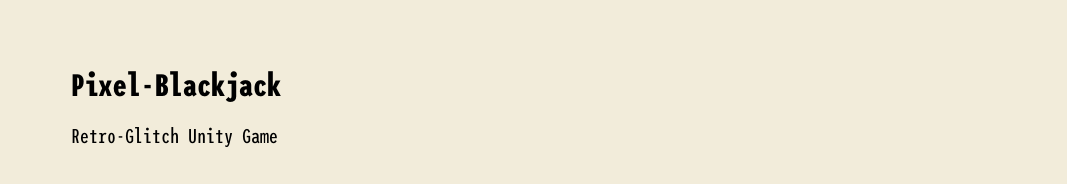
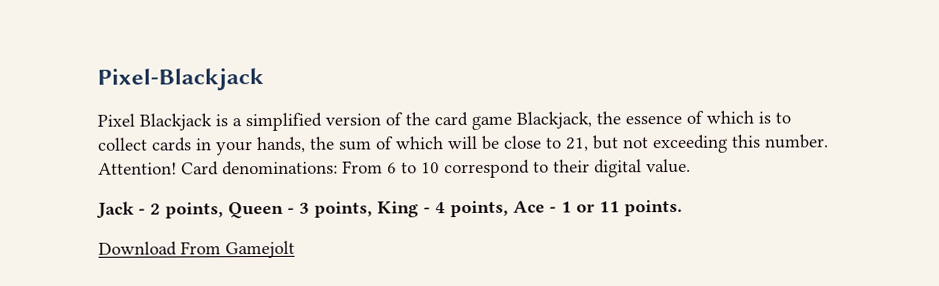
[71,127,278,148] Retro-Glitch Unity Game -> [97,110,791,132] [97,134,829,156] [98,158,691,179] [96,199,683,219] [98,240,295,259] Pixel Blackjack is a simplified version of the card game Blackjack, the essence of which is to collect cards in your hands, the sum of which will be close to 21, but not exceeding this number. Attention! Card denominations: From 6 to 10 correspond to their digital value. // Jack - 2 points, Queen - 3 points, King - 4 points, Ace - 1 or 11 points. // Download From Gamejolt

